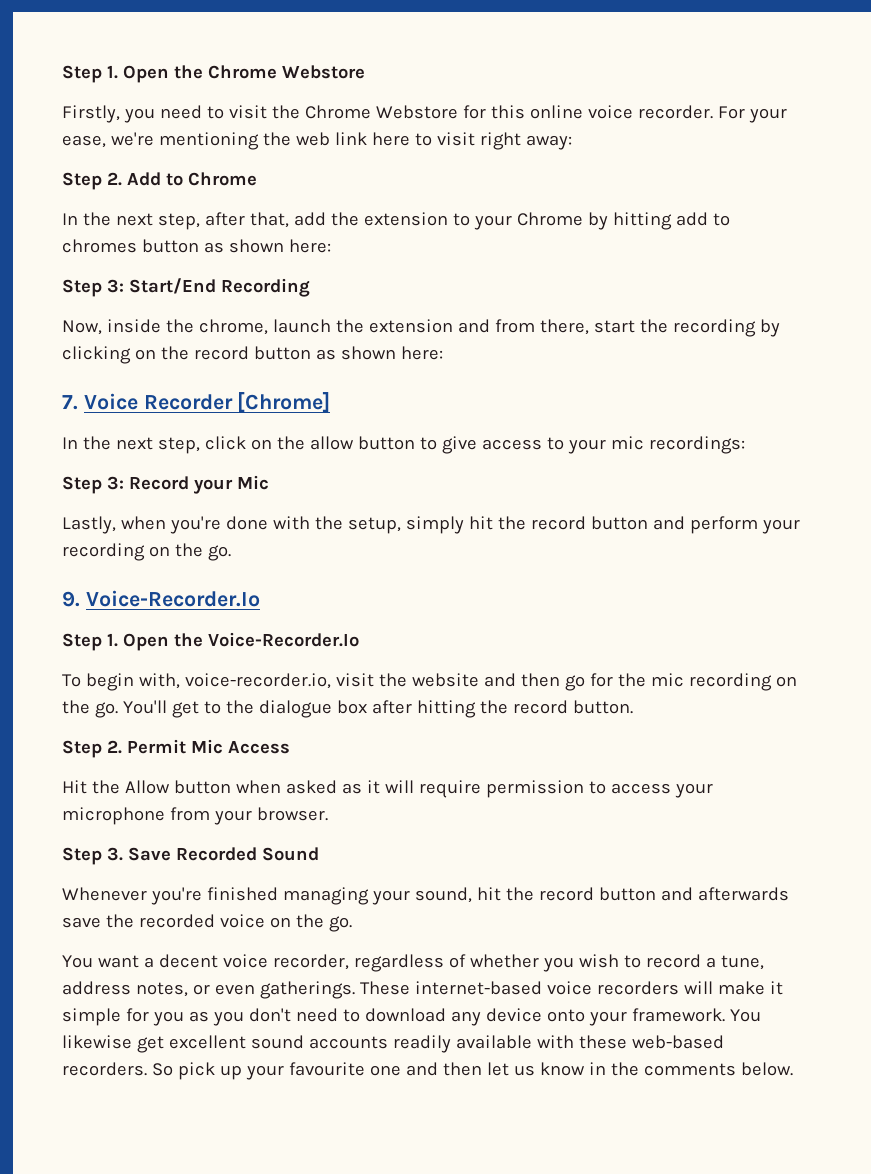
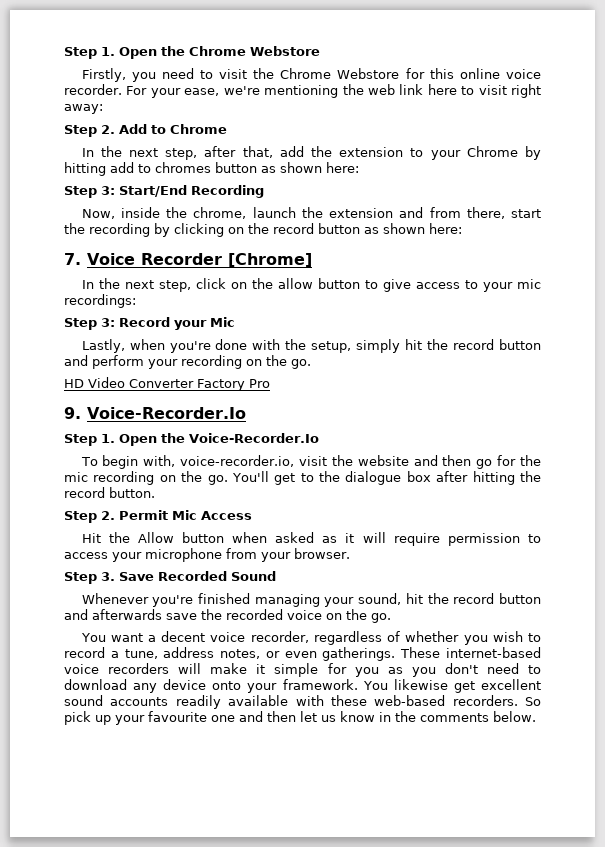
(231, 553) none -> [64,377,270,391] // HD Video Converter Factory Pro

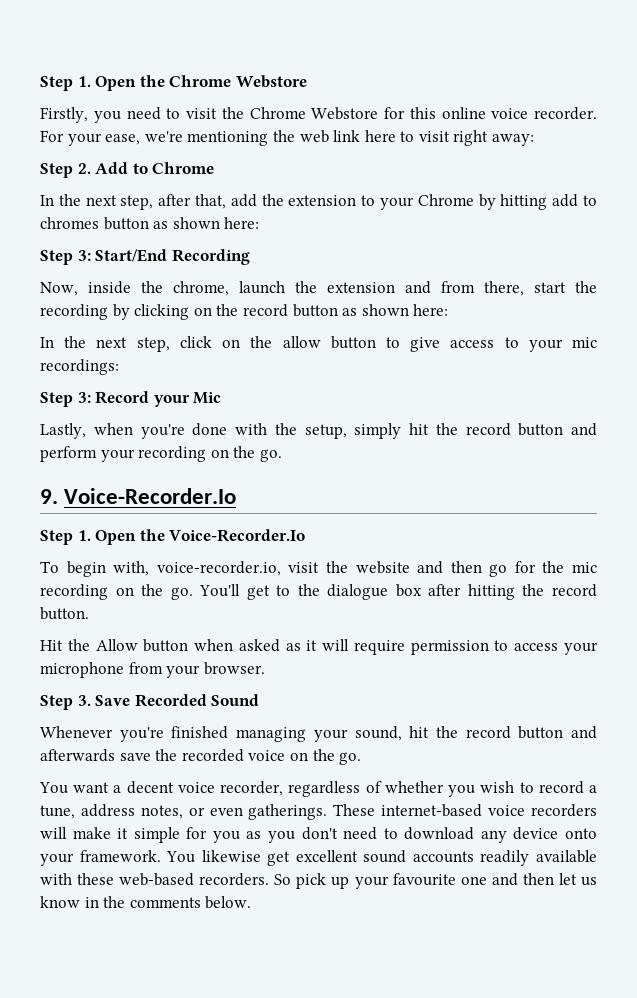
[64,253,312,267] // 7. Voice Recorder [Chrome] -> (449, 310) none
[64,377,270,391] // HD Video Converter Factory Pro -> (282, 455) none
[64,510,252,523] // Step 2. Permit Mic Access -> (89, 613) none

